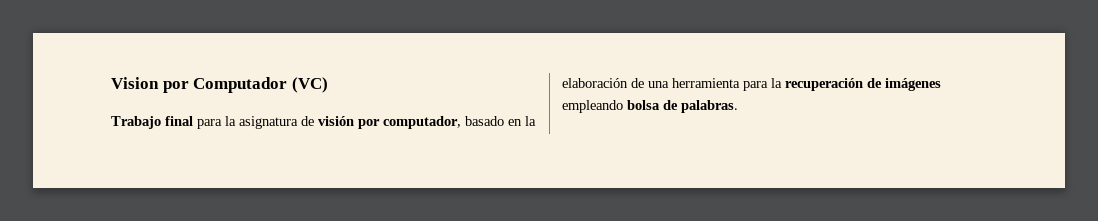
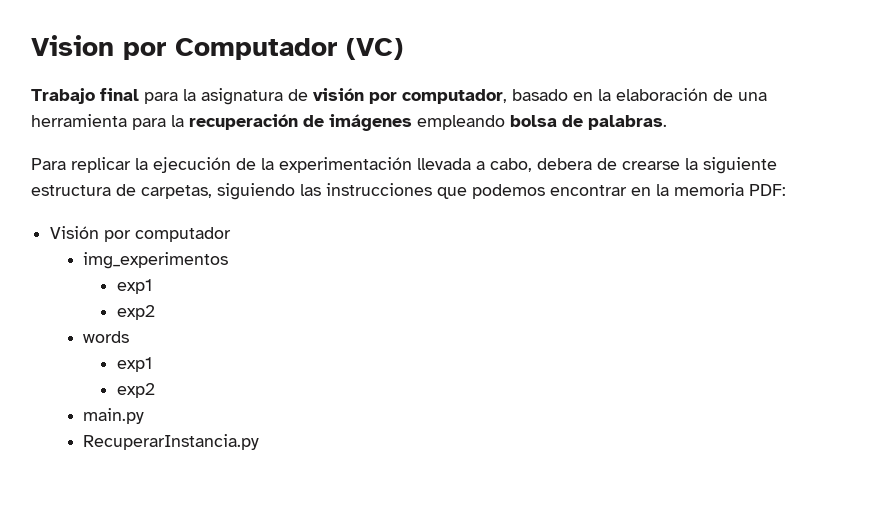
(738, 106) none -> [31,157,777,174] [31,183,786,200] [50,226,232,242] [83,252,229,269] [116,279,152,294] [116,305,155,320] [83,331,130,343] [116,357,152,372] [116,383,155,398] [83,408,145,424] [83,434,260,450] // Para replicar la ejecución de la experimentación llevada a cabo, debera de crearse la siguiente estructura de carpetas, siguiendo las instrucciones que podemos encontrar en la memoria PDF: // Visión por computador // img_experimentos // exp1 // exp2 // words // exp1 // exp2 // main.py // RecuperarInstancia.py

